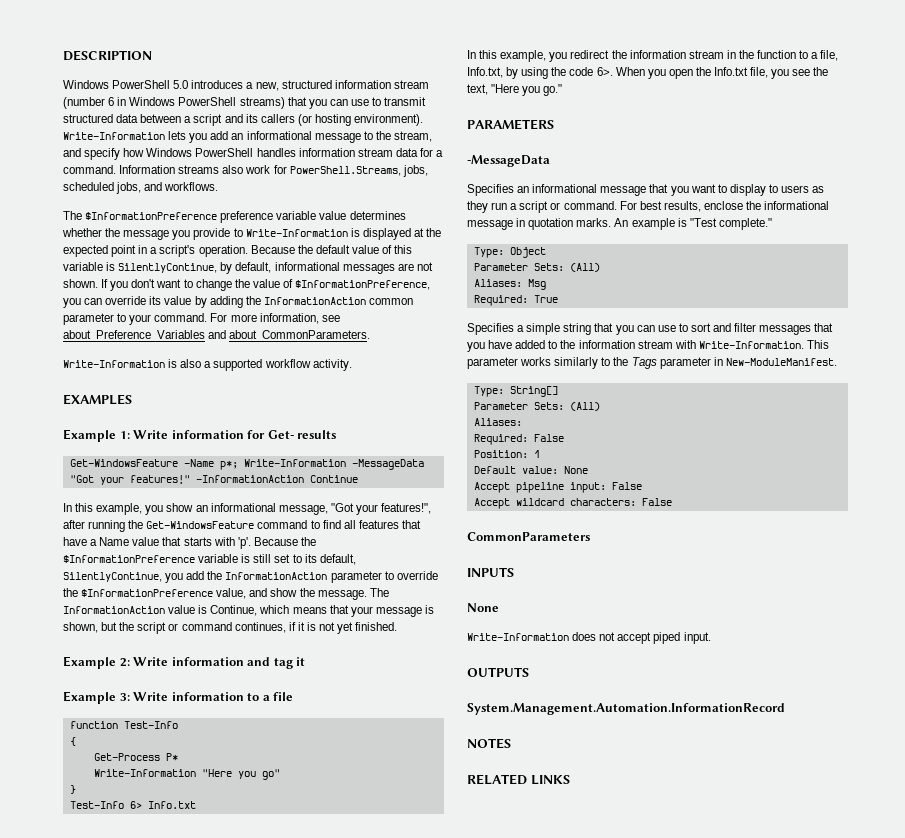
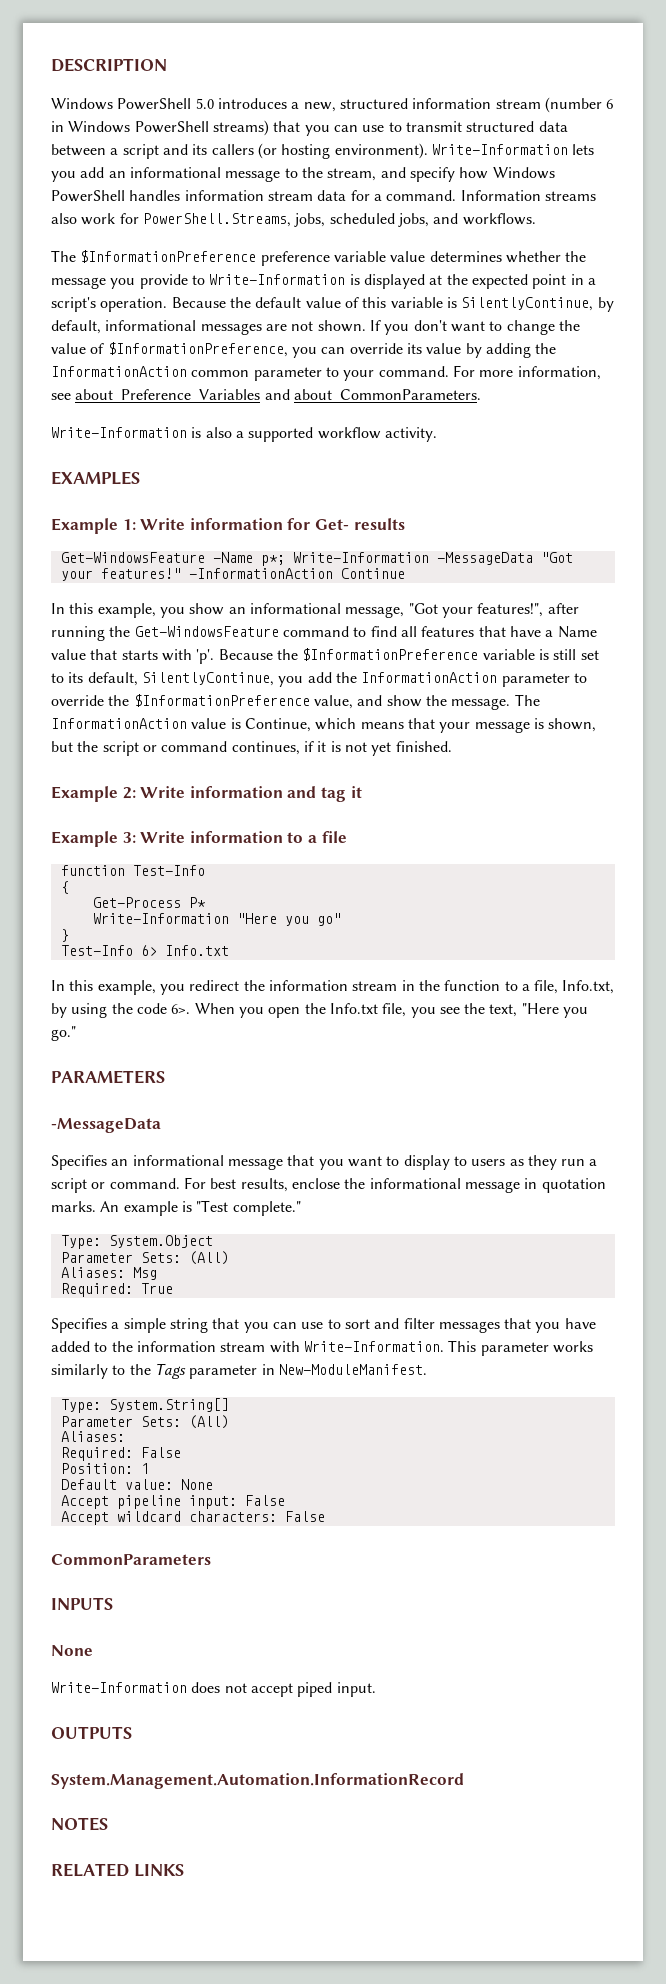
[509,247,546,258] Object -> [108,1235,213,1248] System.Object
[509,386,558,397] String[] -> [108,1398,229,1412] System.String[]

